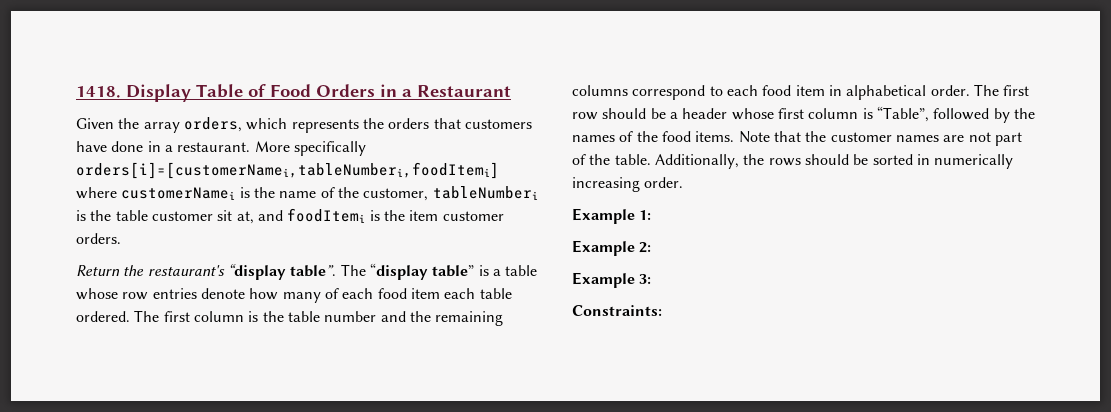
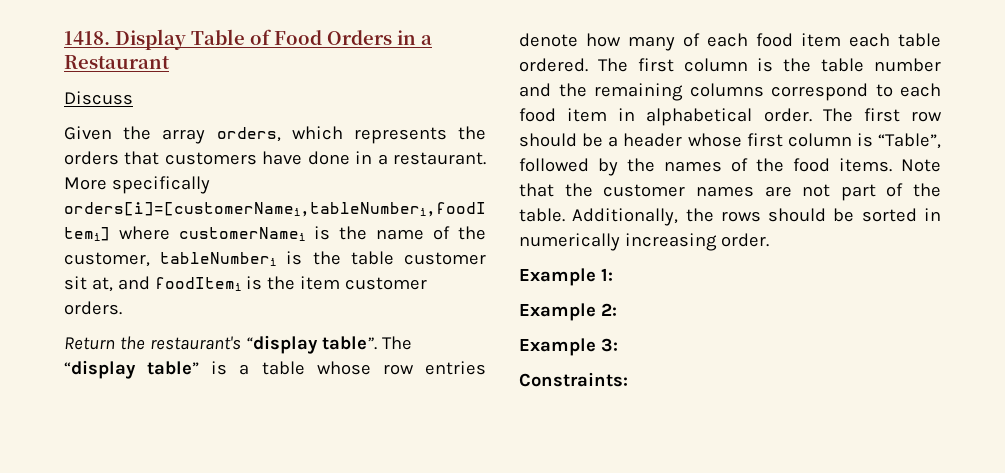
(511, 91) none -> [64,91,133,105] // Discuss

